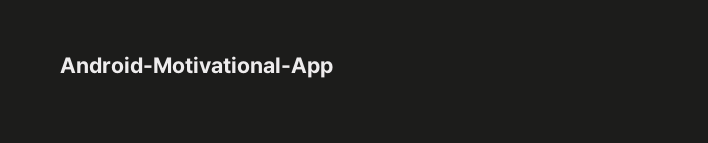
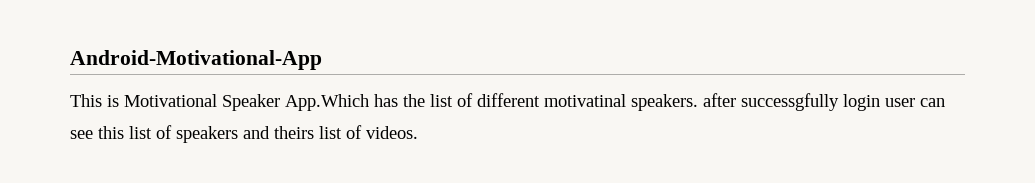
(333, 67) none -> [70,93,945,111] [70,125,418,143] // This is Motivational Speaker App.Which has the list of different motivatinal speakers. after successgfully login user can see this list of speakers and theirs list of videos.

